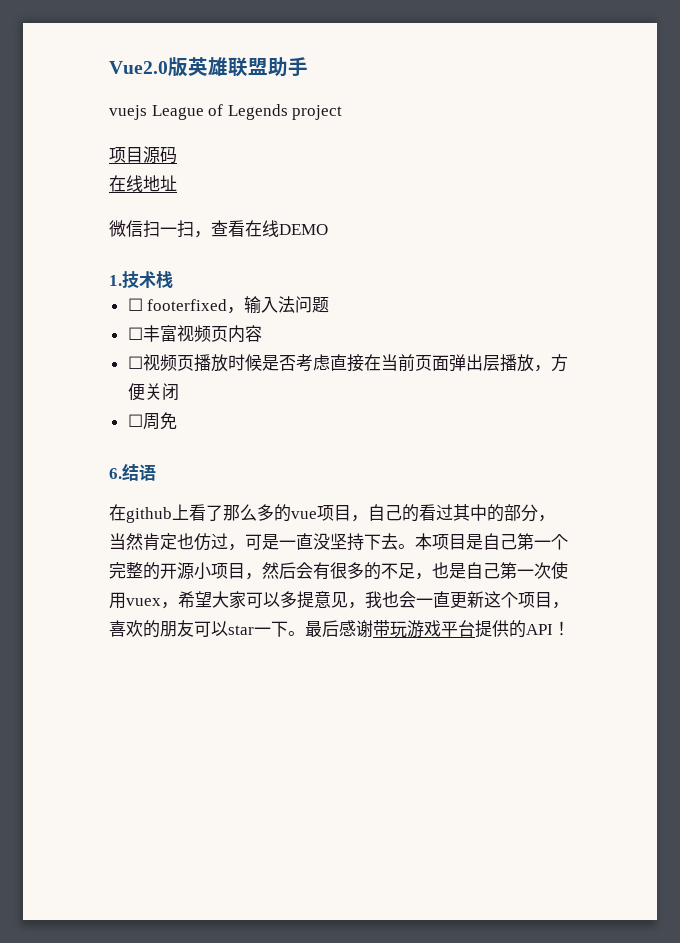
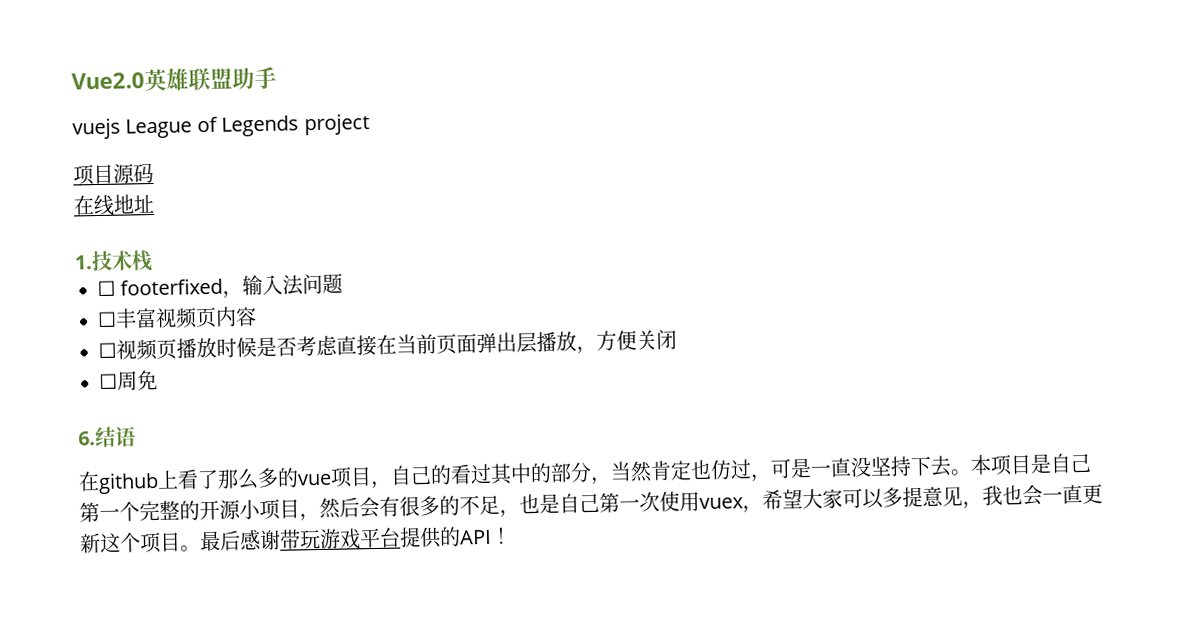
[168,57,188,77] 版 -> (145, 81) none
[109,220,328,238] // 微信扫一扫，查看在线DEMO -> (155, 203) none
[552,602,569,609] [109,620,288,638] ，喜欢的朋友可以star一下 -> (181, 542) none

